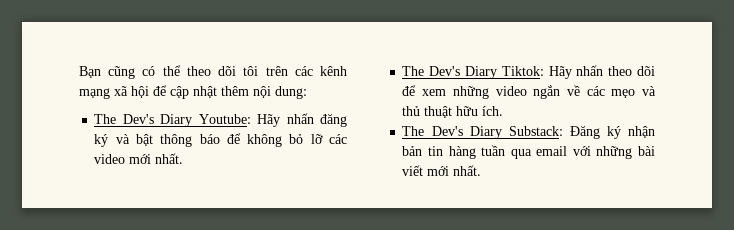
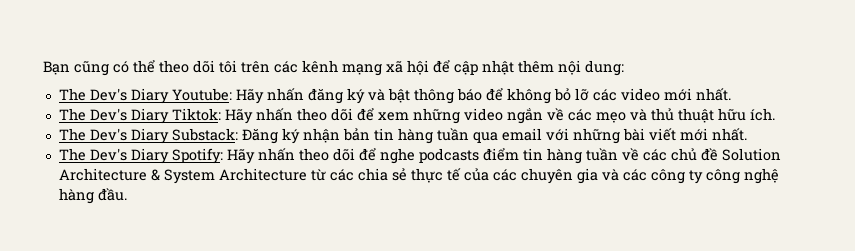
(482, 170) none -> [58,148,781,164] [58,168,779,184] [58,188,127,204] // The Dev's Diary Spotify: Hãy nhấn theo dõi để nghe podcasts điểm tin hàng tuần về các chủ đề Solution Architecture & System Architecture từ các chia sẻ thực tế của các chuyên gia và các công ty công nghệ hàng đầu.

